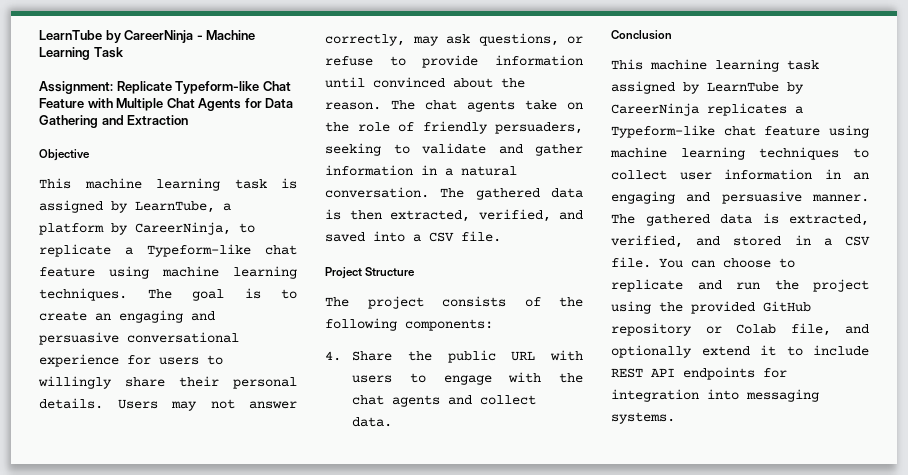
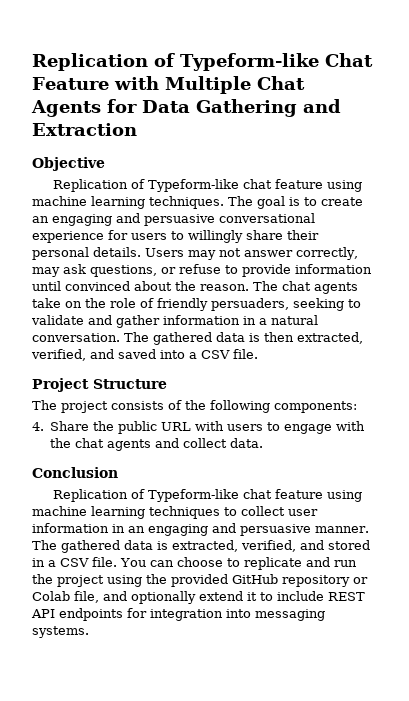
[39,30,256,43] [39,47,124,60] [39,81,172,94] LearnTube by CareerNinja - Machine Learning Task // Assignment: Replicate -> [32,53,175,71] Replication of
[39,178,297,191] [39,200,231,213] [39,222,255,235] [39,244,133,257] This machine learning task is assigned by LearnTube, a platform by CareerNinja, to replicate a -> [53,179,146,192] Replication of
[611,59,819,72] [611,81,804,94] [611,103,803,116] This machine learning task assigned by LearnTube by CareerNinja replicates a -> [53,489,146,502] Replication of

